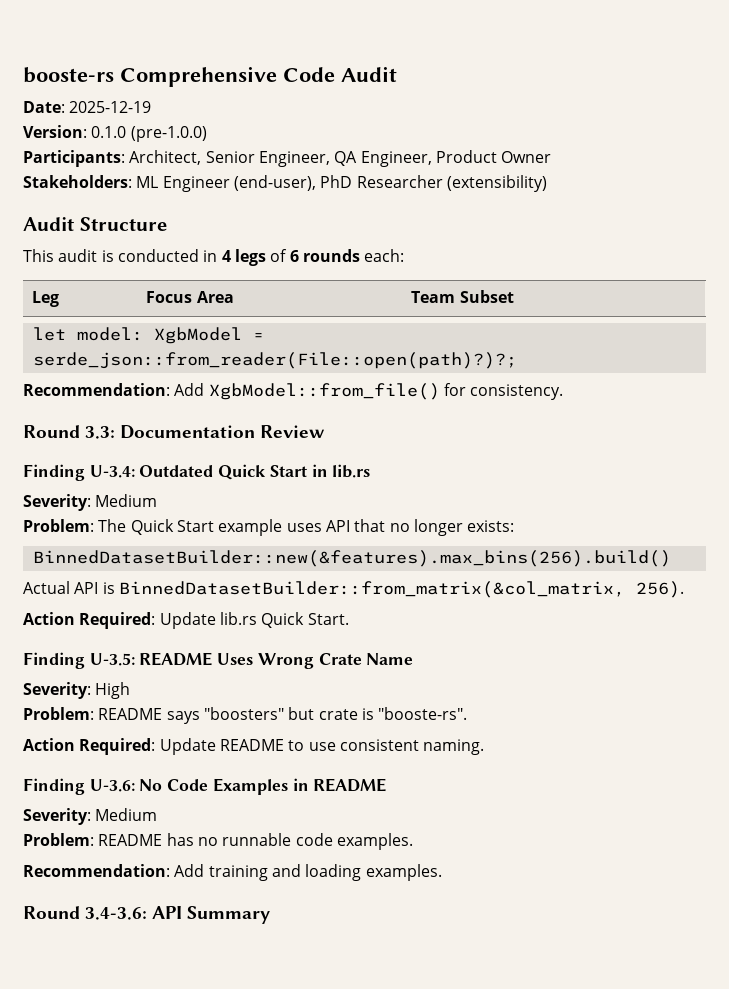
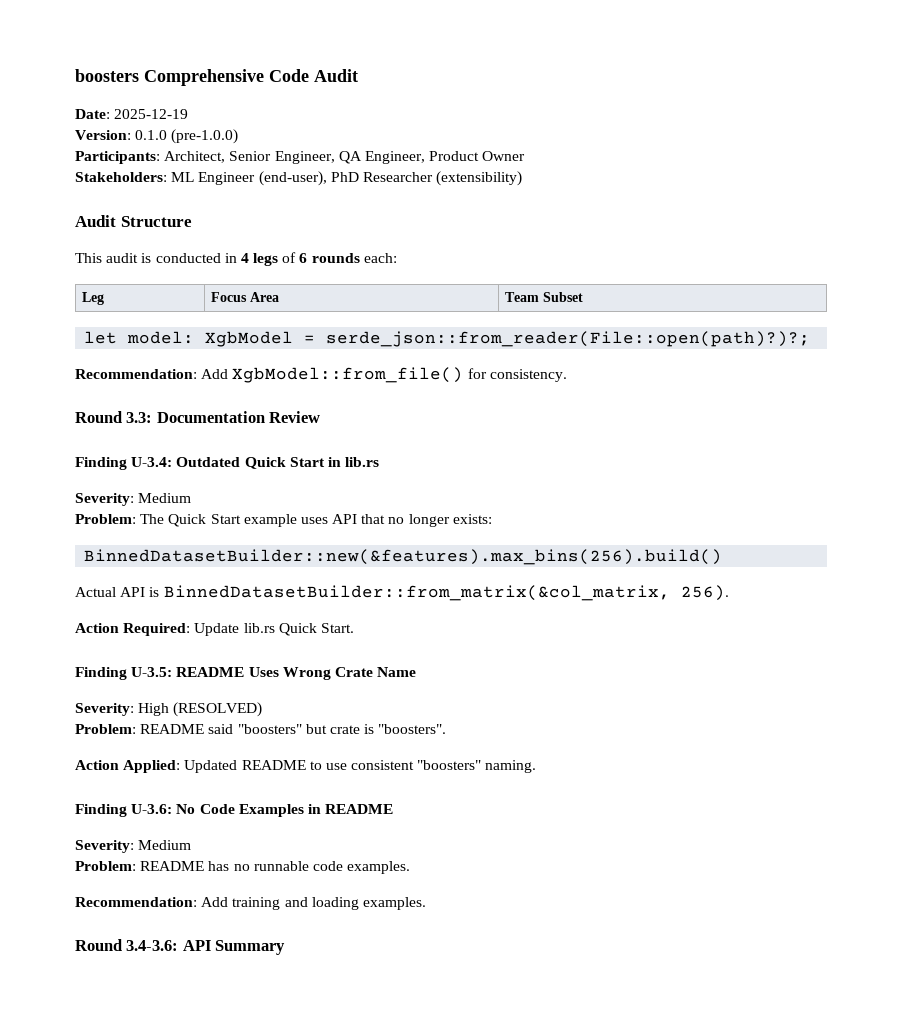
[23,67,114,83] booste-rs -> [75,69,139,82] boosters
[23,707,200,724] // Problem: README says -> [173,702,263,717] [75,724,234,734] (RESOLVED) // Problem: README said
[378,707,468,720] [23,738,216,755] "booste-rs". // Action Required: Update -> [378,724,447,734] [75,760,238,773] "boosters". // Action Applied: Updated
(419, 745) none -> [417,760,482,770] "boosters"

